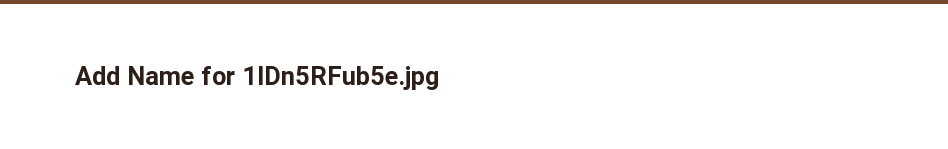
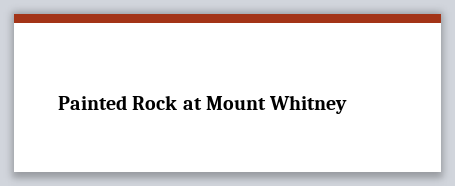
[75,66,439,90] Add Name for 1lDn5RFub5e.jpg -> [58,95,348,114] Painted Rock at Mount Whitney

